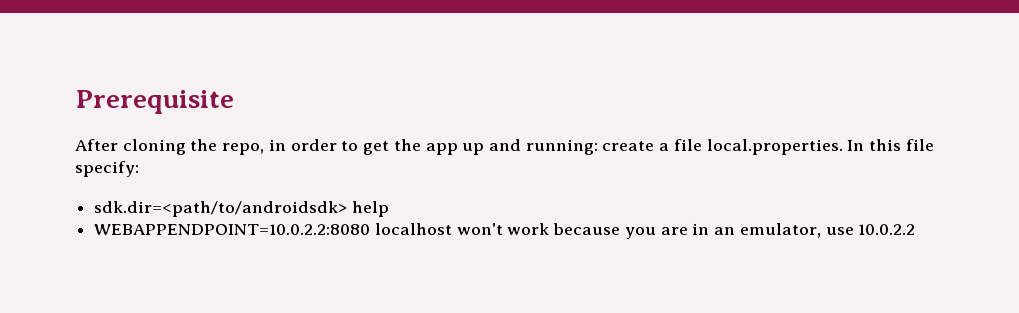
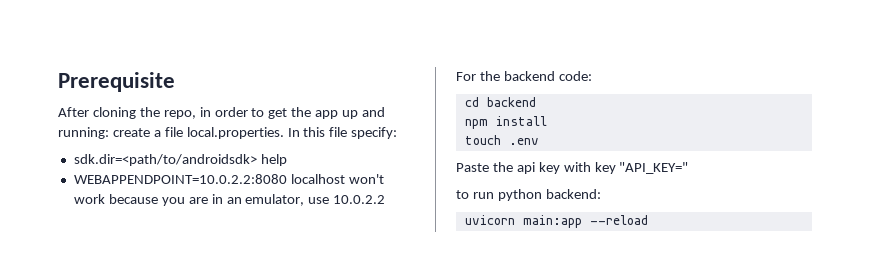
(916, 229) none -> [456,71,592,81] [464,97,536,107] [464,116,547,129] [464,135,539,145] [456,162,689,174] [456,189,601,201] [464,215,648,228] // For the backend code: // cd backend // npm install // touch .env // Paste the api key with key "API_KEY=" // to run python backend: // uvicorn main:app --reload

